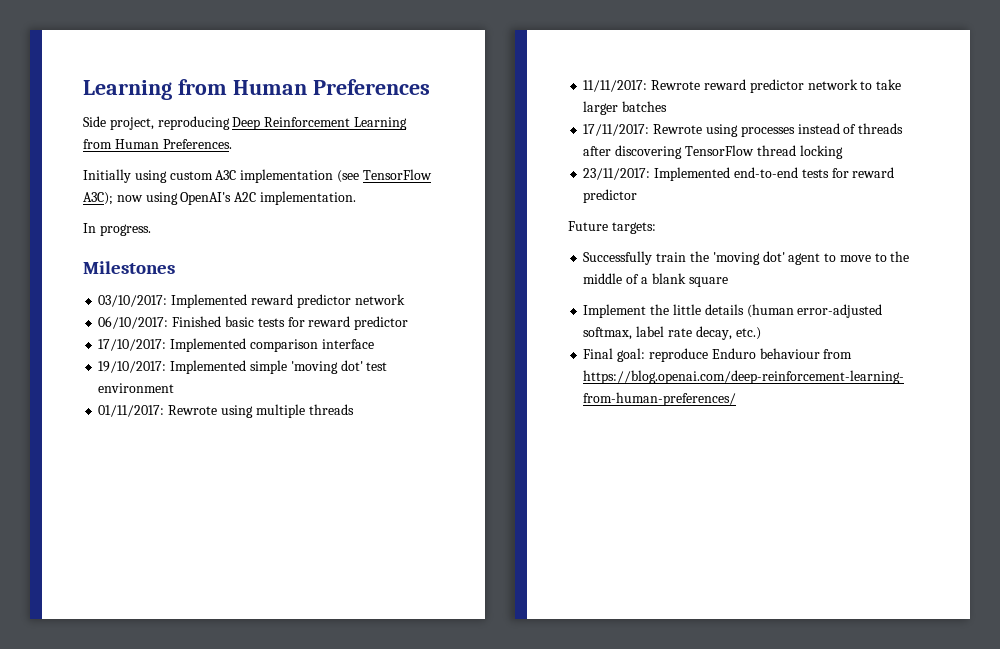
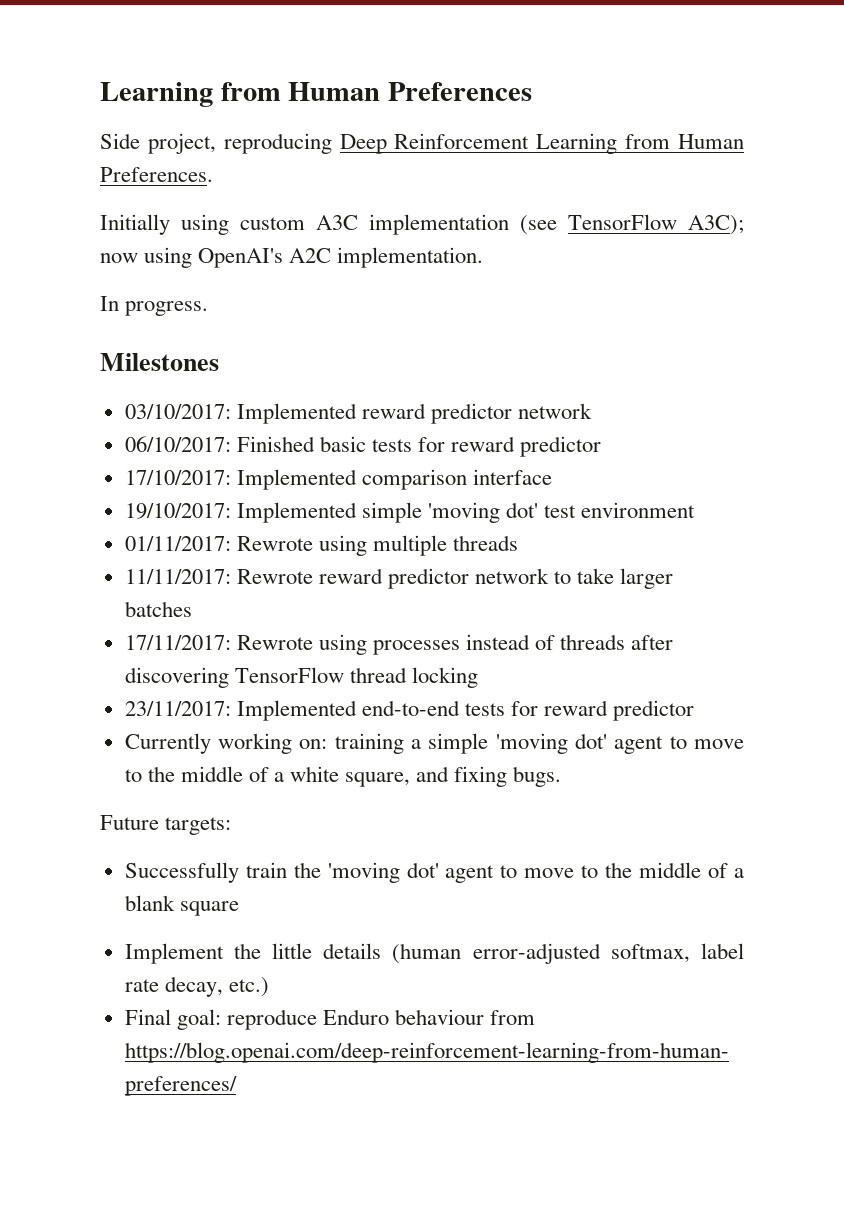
(638, 196) none -> [124,733,744,754] [124,766,562,787] // Currently working on: training a simple 'moving dot' agent to move to the middle of a white square, and fixing bugs.

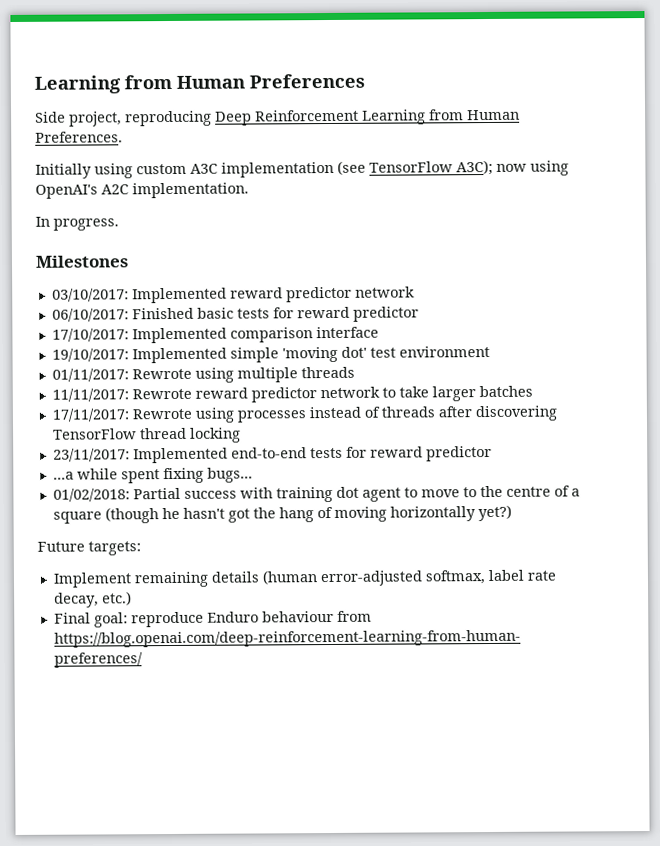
[124,733,744,754] [124,766,562,787] [100,815,232,835] [124,862,744,883] [124,895,239,916] Currently working on: training a simple 'moving dot' agent to move to the middle of a white square, and fixing bugs. // Future targets: // Successfully train the 'moving dot' agent to move to the middle of a blank square -> [52,467,253,484] [52,485,580,503] [52,504,512,524] [37,541,141,556] ...a while spent fixing bugs... // 01/02/2018: Partial success with training dot agent to move to the centre of a square (though he hasn't got the hang of moving horizontally yet?) // Future targets:
[233,943,313,959] the little -> [133,571,209,588] remaining

